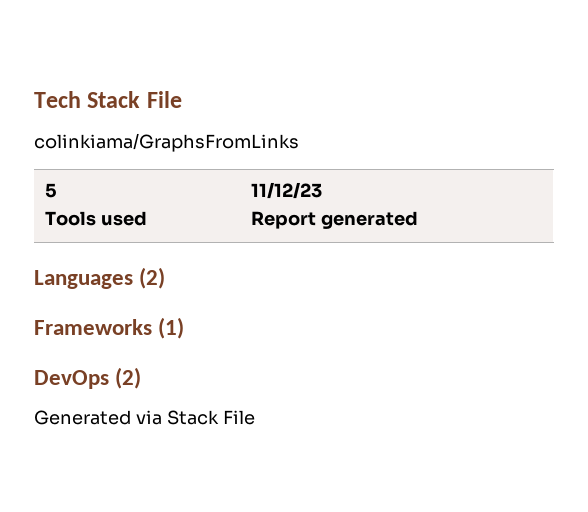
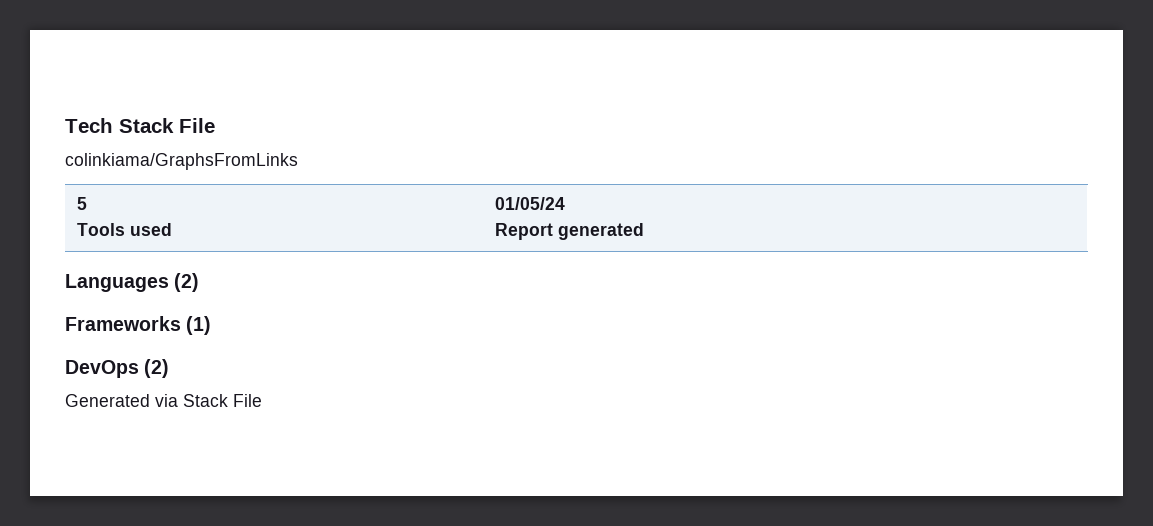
[250,182,322,199] 11/12/23 -> [495,197,566,210] 01/05/24

